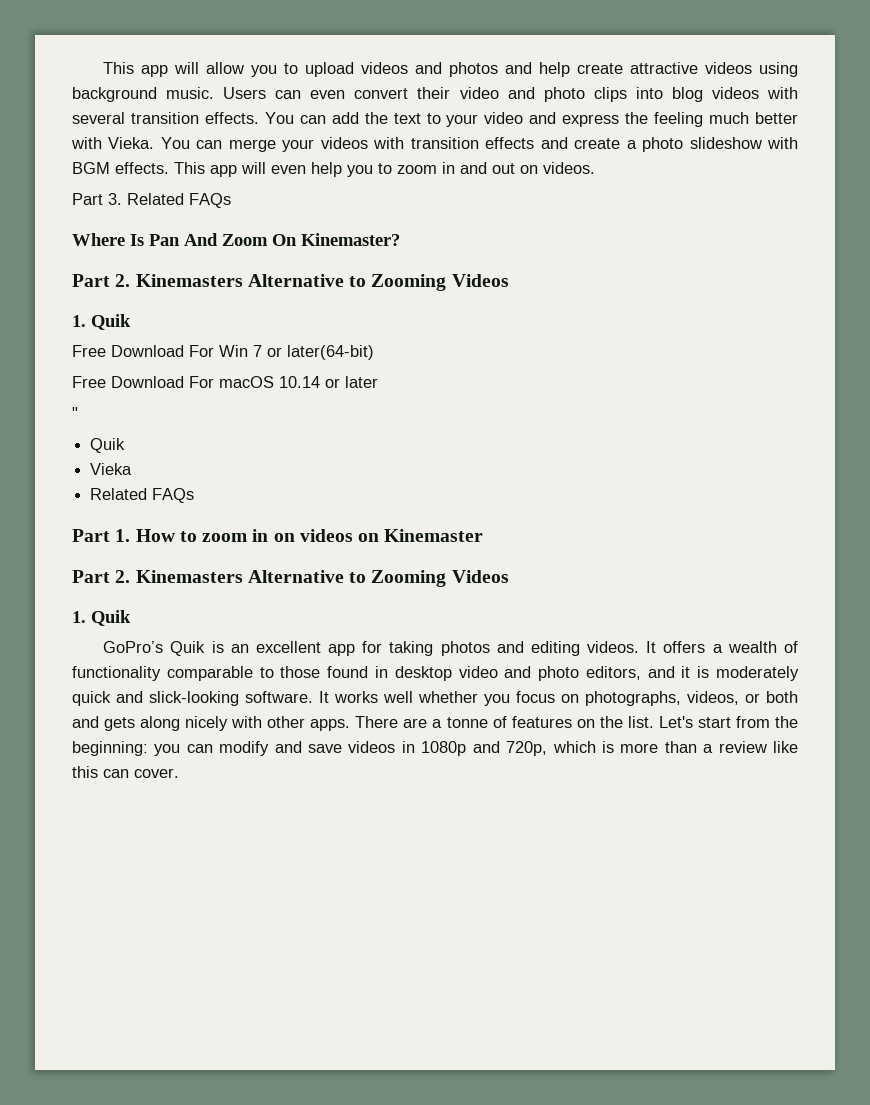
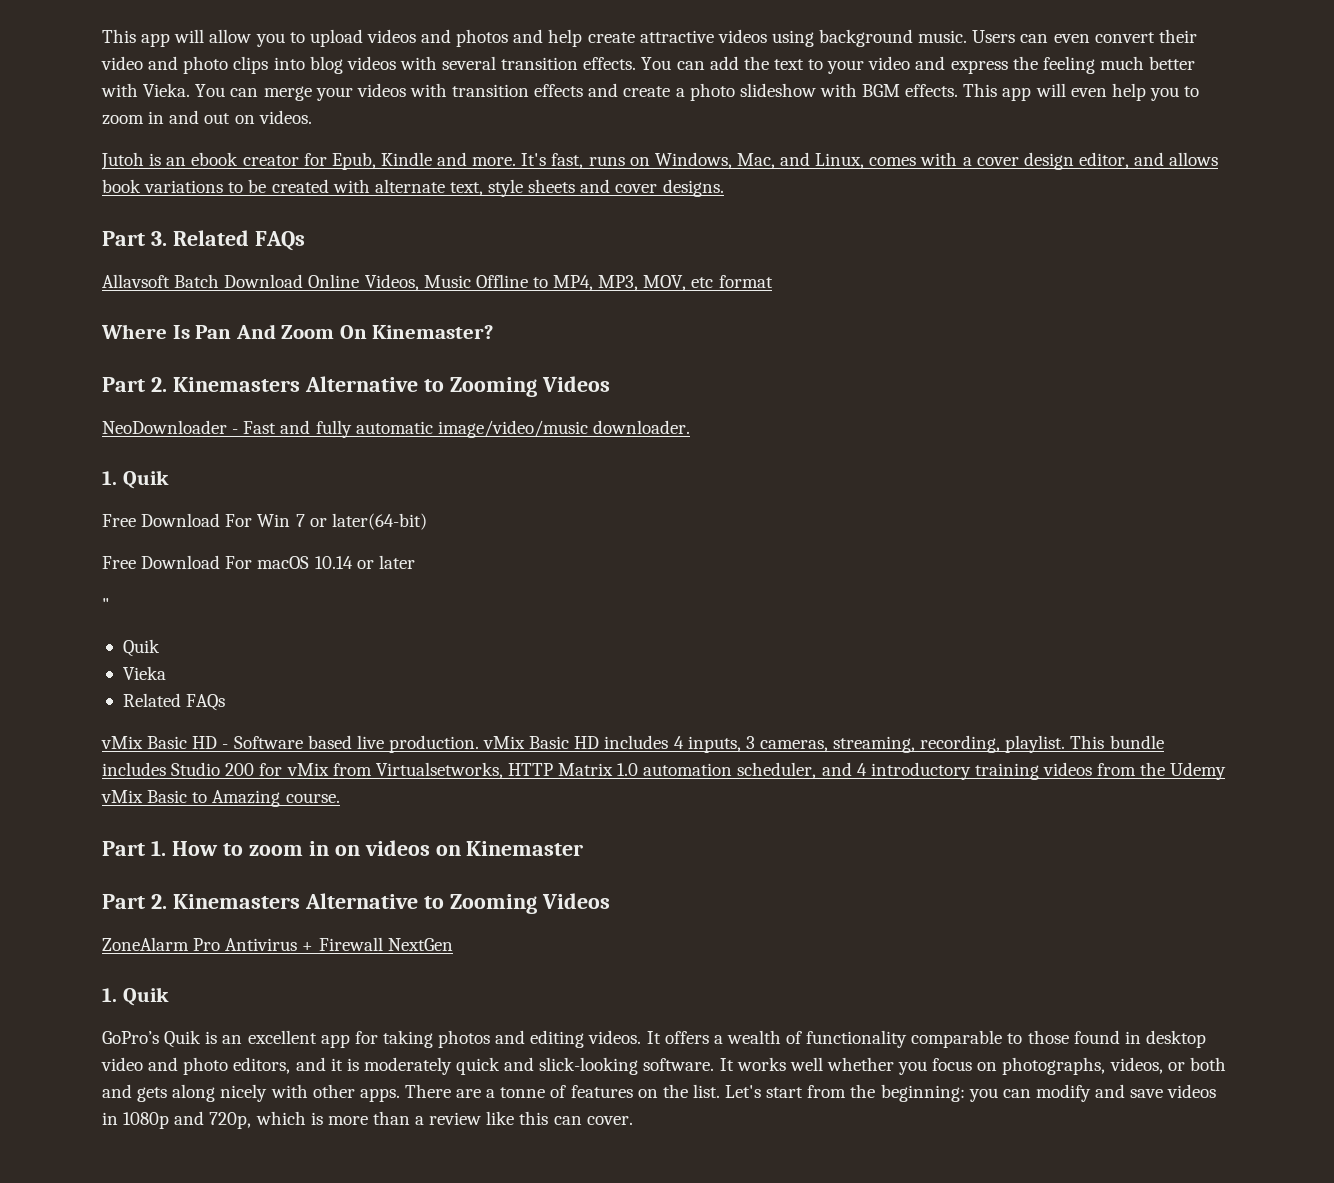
[72,193,231,208] Part 3. Related FAQs -> [101,152,1219,170] [102,179,724,197] [102,230,305,251] [102,274,773,291] Jutoh is an ebook creator for Epub, Kindle and more. It's fast, runs on Windows, Mac, and Linux, comes with a cover design editor, and allows book variations to be created with alternate text, style sheets and cover designs. // Part 3. Related FAQs // Allavsoft Batch Download Online Videos, Music Offline to MP4, MP3, MOV, etc format
(509, 280) none -> [102,420,690,438] // NeoDownloader - Fast and fully automatic image/video/music downloader.
(195, 495) none -> [101,735,1164,753] [102,762,1227,780] [101,790,340,807] // vMix Basic HD - Software based live production. vMix Basic HD includes 4 inputs, 3 cameras, streaming, recording, playlist. This bundle includes Studio 200 for vMix from Virtualsetworks, HTTP Matrix 1.0 automation scheduler, and 4 introductory training videos from the Udemy vMix Basic to Amazing course.
(509, 576) none -> [102,937,453,951] // ZoneAlarm Pro Antivirus + Firewall NextGen

